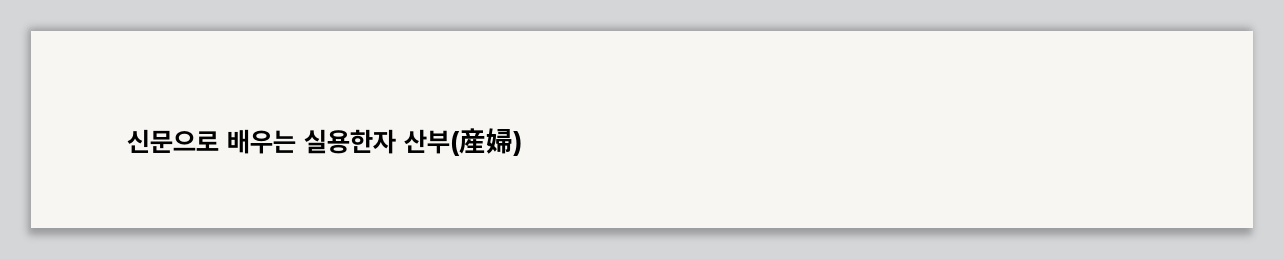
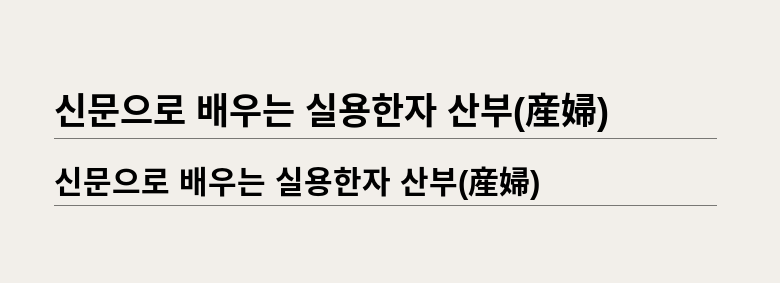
[127,128,522,156] 신문으로 배우는 실용한자 산부(産婦) -> [54,92,609,132] [54,166,540,200] 신문으로 배우는 실용한자 산부(産婦) // 신문으로 배우는 실용한자 산부(産婦)

